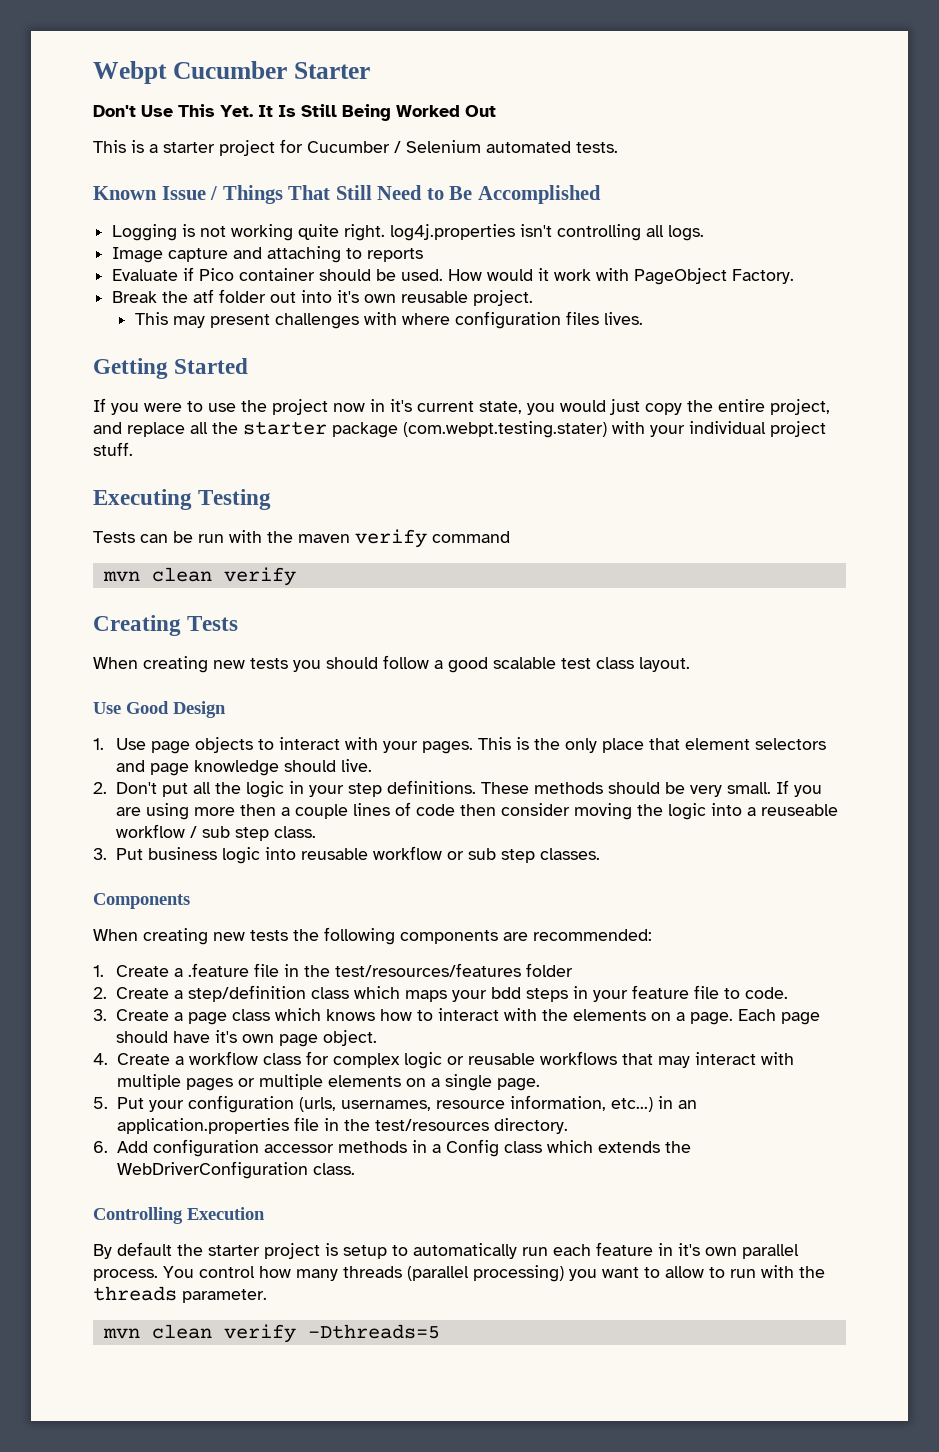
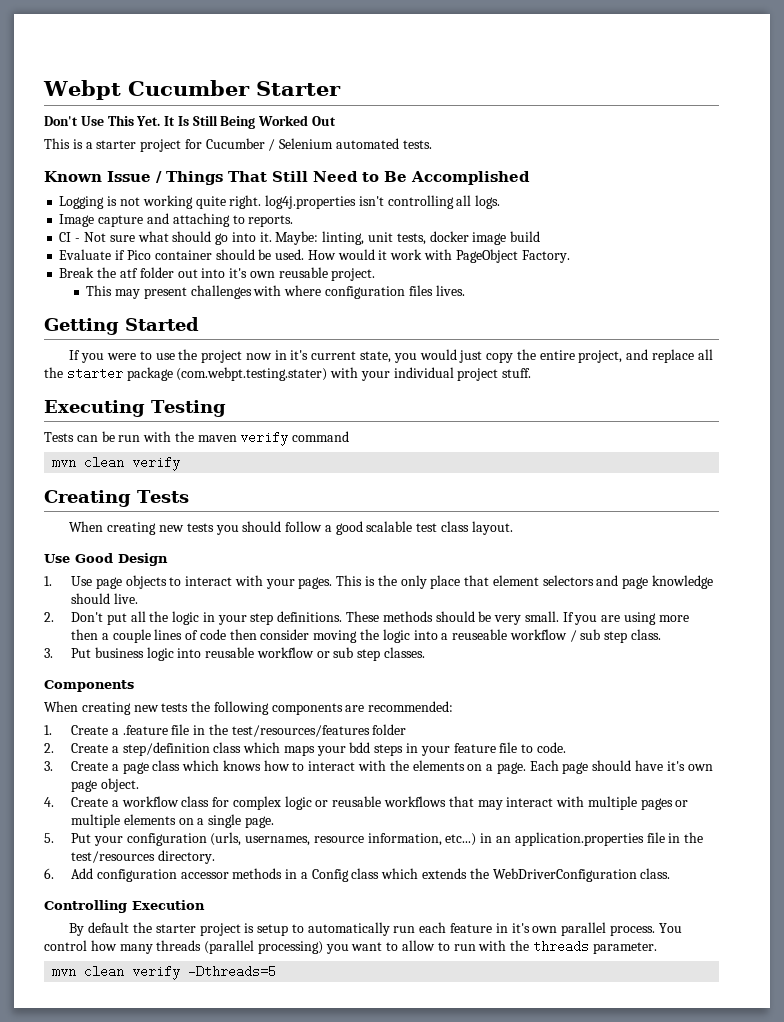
[367,248,424,262] reports -> [248,215,294,227] [59,231,541,245] reports. // CI - Not sure what should go into it. Maybe: linting, unit tests, docker image build

